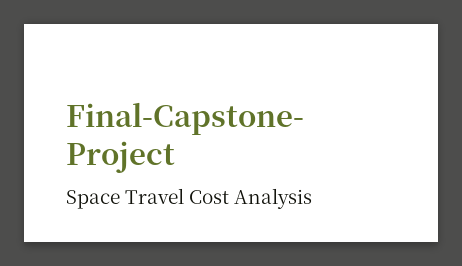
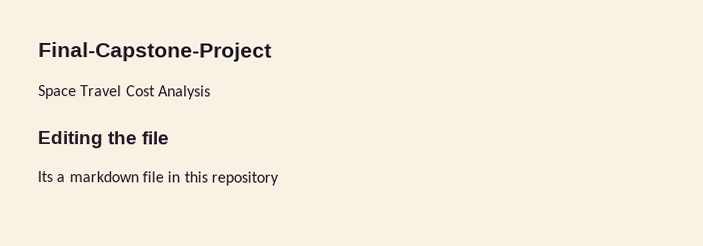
(313, 198) none -> [37,130,170,149] [37,170,279,186] // Editing the file // Its a markdown file in this repository

